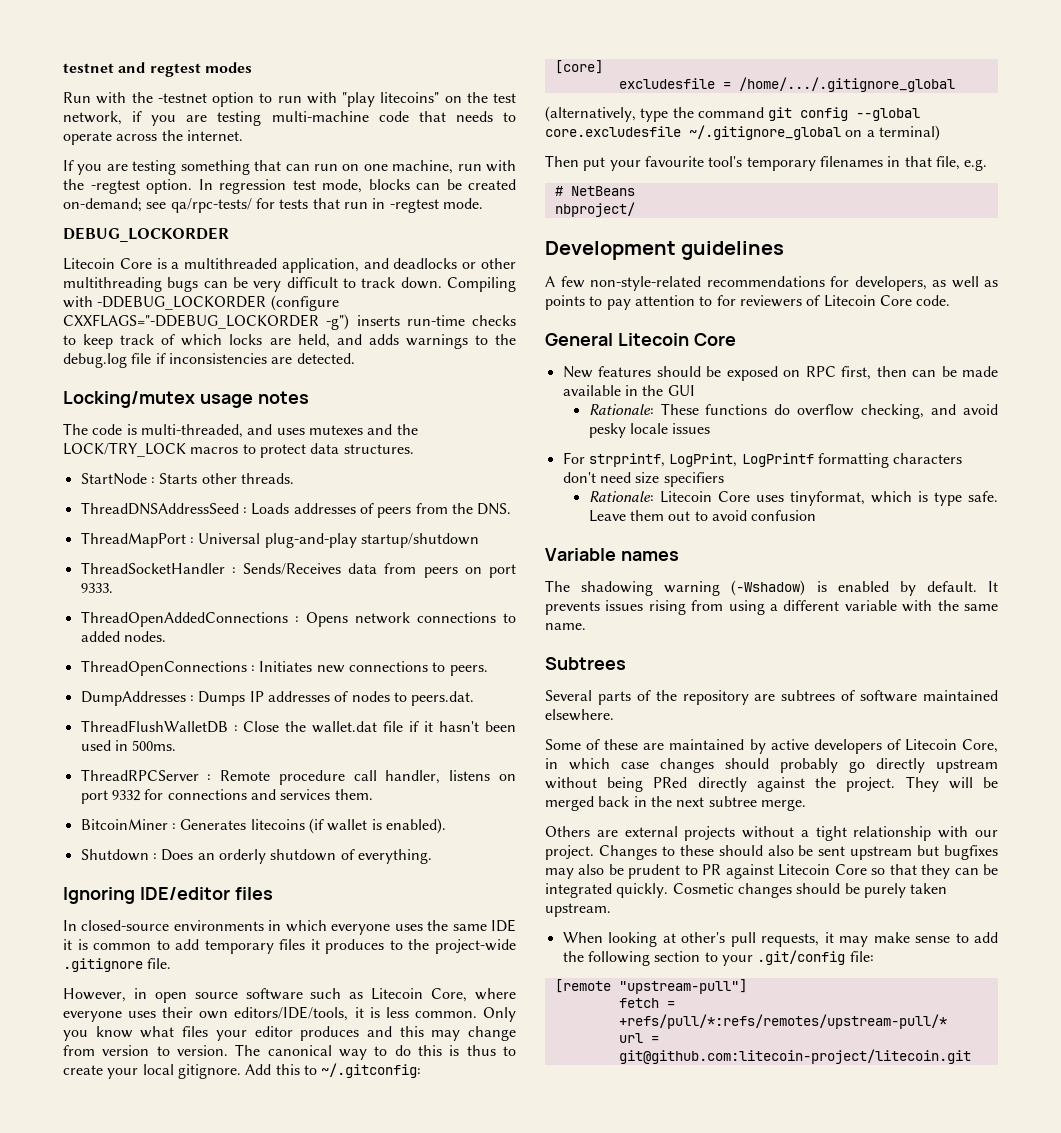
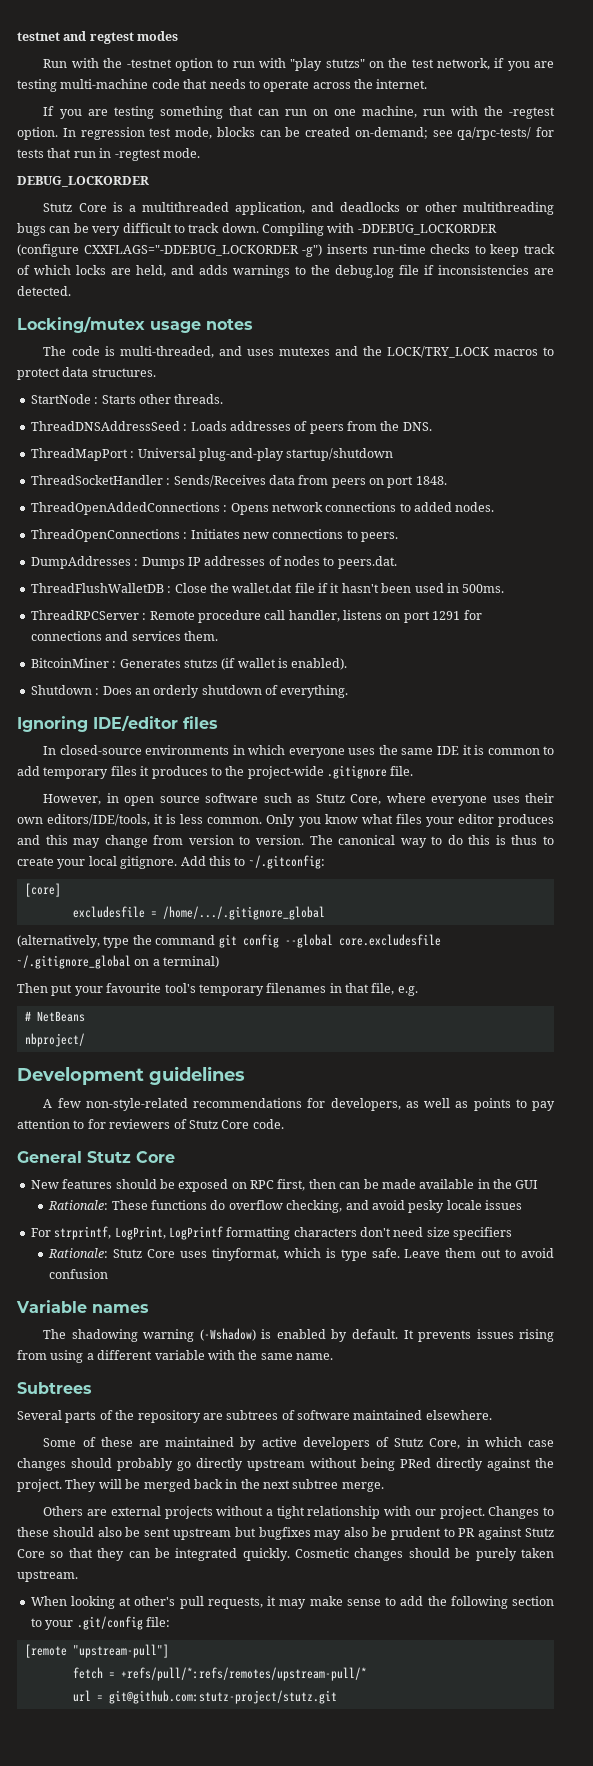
[380,92,440,103] litecoins" -> [325,59,365,68] stutzs"
[63,258,115,270] Litecoin -> [43,203,73,212] Stutz
[80,583,113,593] 9333. -> [415,476,447,485] 1848.
[111,790,140,801] 9332 -> [432,611,461,620] 1291
[250,819,305,830] litecoins -> [183,659,218,668] stutzs
[371,988,424,1000] Litecoin -> [315,794,345,803] Stutz
[823,295,876,307] Litecoin -> [188,1120,218,1129] Stutz
[617,333,689,346] Litecoin -> [87,1151,131,1163] Stutz
[659,491,712,503] Litecoin -> [113,1249,143,1258] Stutz
[904,739,957,751] Litecoin -> [394,1438,424,1447] Stutz
[778,864,831,876] Litecoin -> [525,1528,555,1537] Stutz
[618,1049,971,1064] git@github.com:litecoin-project/litecoin.git -> [108,1690,337,1704] git@github.com:stutz-project/stutz.git

